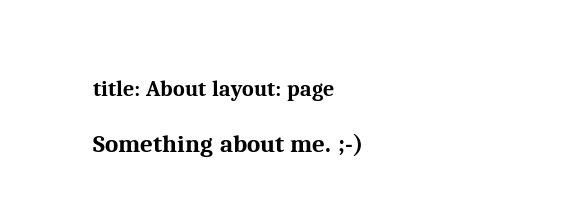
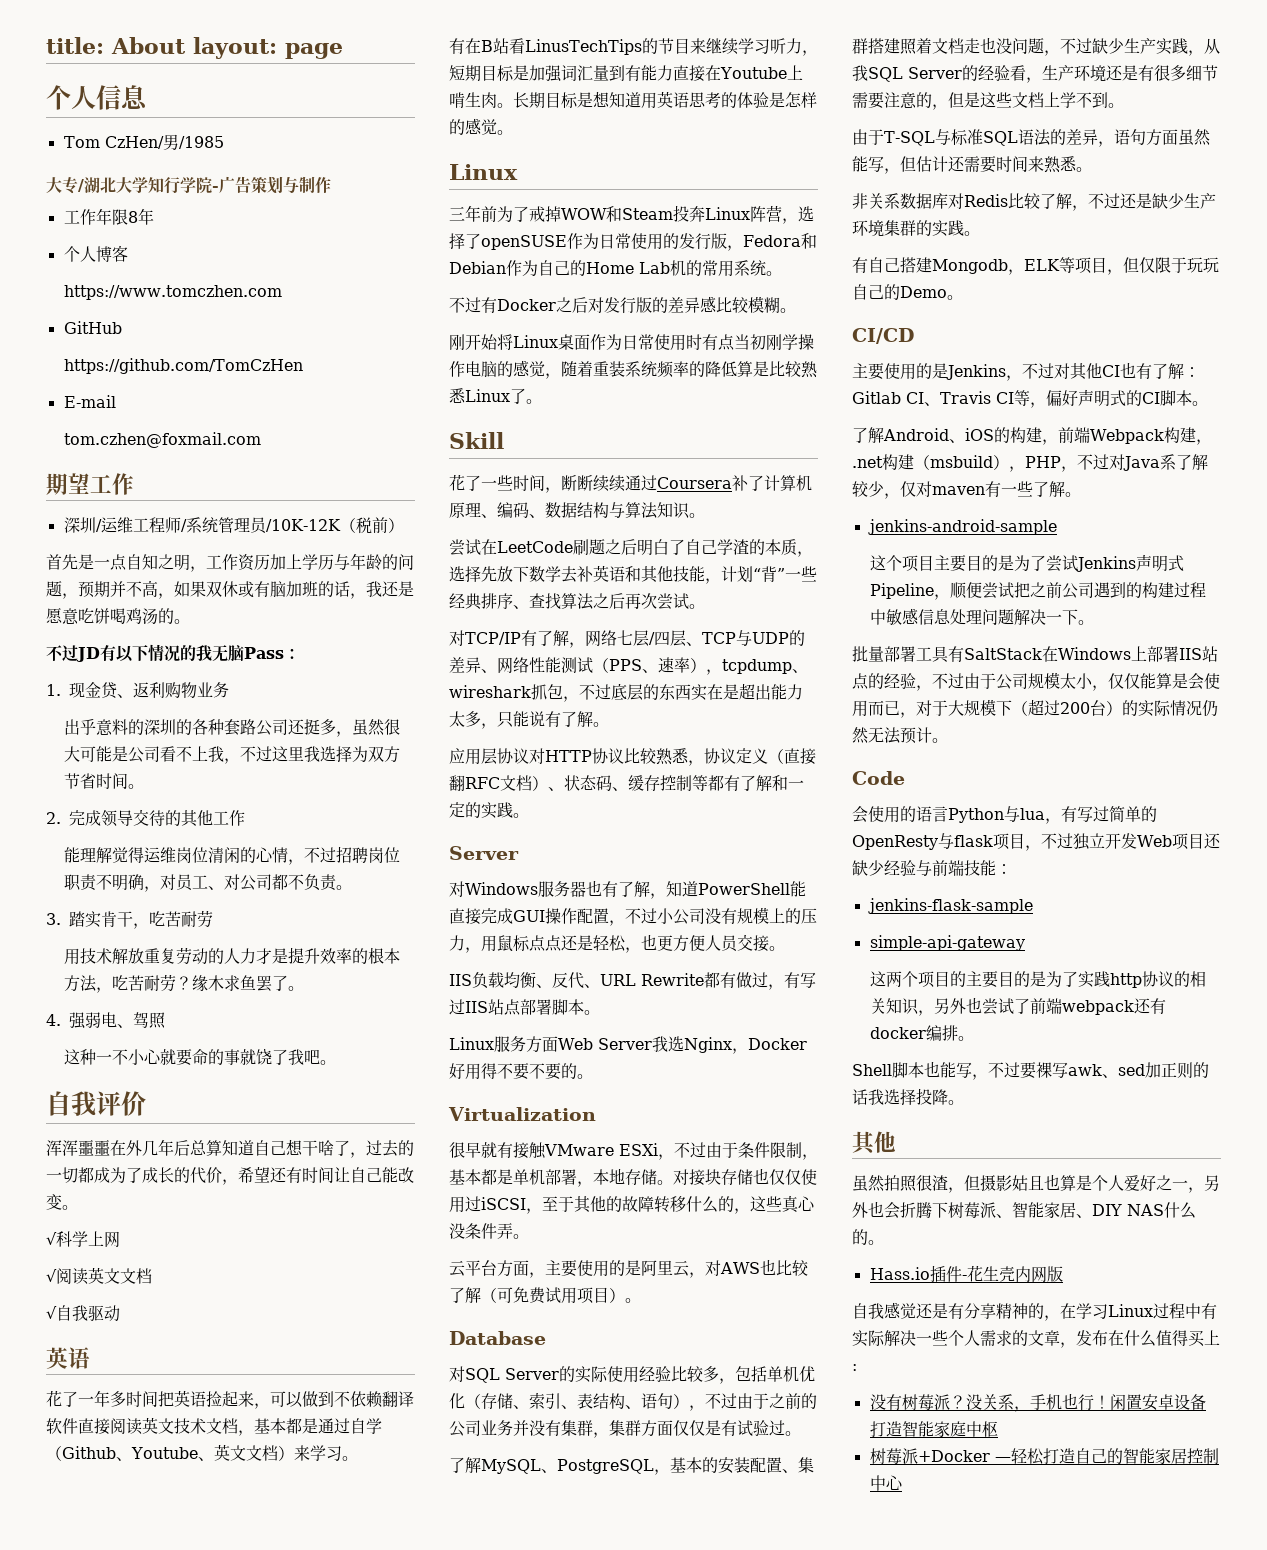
[93,133,363,157] Something about me. ;-) -> [46,85,148,110] [63,134,224,150] [46,176,331,194] [63,208,154,225] [63,245,128,262] [64,285,283,300] [63,321,122,334] [64,358,304,374] [63,395,116,408] [64,432,262,448] [46,473,134,495] [63,517,404,534] [46,553,414,572] [46,580,414,599] [46,608,190,625] [46,644,300,662] [46,682,229,699] [64,719,401,737] [64,746,401,764] [64,773,145,789] [46,809,245,827] [64,846,401,865] [64,874,353,892] [46,910,213,929] [64,947,401,965] [64,974,305,993] [46,1012,166,1029] [64,1048,337,1066] [46,1091,146,1116] [46,1139,414,1158] [46,1166,414,1185] [46,1194,78,1210] [46,1231,120,1248] [46,1267,152,1285] [46,1305,120,1322] [46,1347,90,1369] [46,1390,414,1409] [46,1417,382,1436] [46,1444,358,1461] [449,38,818,56] [449,65,803,82] [449,91,817,109] [449,118,513,135] [449,164,518,180] [449,205,814,224] [449,233,817,251] [449,260,782,277] [449,296,796,314] [449,334,814,351] [449,360,818,379] [449,388,542,404] [449,432,504,449] [449,474,812,493] [449,502,705,519] [449,539,813,557] [449,565,817,584] [449,593,705,610] [449,630,805,648] [449,657,808,675] [449,683,803,702] [449,711,609,729] [449,748,816,766] [449,775,804,791] [449,802,529,819] [449,846,519,860] [449,880,806,899] [449,907,817,926] [449,934,785,953] [449,972,816,990] [449,999,600,1016] [449,1036,807,1054] [449,1063,593,1080] [448,1107,596,1121] [449,1142,818,1160] [449,1168,817,1187] [449,1195,815,1214] [449,1223,529,1239] [449,1259,809,1278] [449,1287,641,1304] [449,1331,546,1345] [449,1366,815,1384] [449,1392,817,1411] [449,1420,801,1438] [449,1457,814,1475] [852,37,1220,56] [852,65,1218,83] [852,92,1124,110] [852,129,1211,147] [852,156,1092,174] [852,193,1216,211] [852,220,980,237] [852,257,1219,275] [852,284,963,300] [852,328,914,344] [852,362,1200,381] [852,389,1208,408] [852,427,1212,445] [852,454,1208,472] [852,481,1081,499] [867,519,1057,535] [870,554,1185,572] [870,582,1207,600] [870,608,1095,625] [852,646,1218,663] [852,672,1220,691] [852,699,1218,718] [852,727,948,744] [852,771,905,785] [852,806,1157,824] [852,833,1221,851] [852,860,1012,876] [867,898,1033,914] [869,935,1025,951] [870,971,1207,988] [870,997,1167,1016] [870,1025,975,1041] [852,1061,1209,1080] [852,1088,964,1105] [852,1131,896,1155] [852,1174,1220,1193] [852,1201,1196,1219] [852,1229,884,1245] [869,1265,1063,1283] [852,1302,1217,1321] [852,1330,1220,1348] [852,1364,857,1371] [869,1393,1206,1412] [869,1421,998,1438] [869,1448,1219,1465] [869,1475,903,1491] 个人信息 // Tom CzHen/男/1985 // 大专/湖北大学知行学院-广告策划与制作 // 工作年限8年 // 个人博客 // https://www.tomczhen.com // GitHub // https://github.com/TomCzHen // E-mail // tom.czhen@foxmail.com // 期望工作 // 深圳/运维工程师/系统管理员/10K-12K（税前） // 首先是一点自知之明，工作资历加上学历与年龄的问题，预期并不高，如果双休或有脑加班的话，我还是愿意吃饼喝鸡汤的。 // 不过JD有以下情况的我无脑Pass： // 1.现金贷、返利购物业务 // 出乎意料的深圳的各种套路公司还挺多，虽然很大可能是公司看不上我，不过这里我选择为双方节省时间。 // 2.完成领导交待的其他工作 // 能理解觉得运维岗位清闲的心情，不过招聘岗位职责不明确，对员工、对公司都不负责。 // 3.踏实肯干，吃苦耐劳 // 用技术解放重复劳动的人力才是提升效率的根本方法，吃苦耐劳？缘木求鱼罢了。 // 4.强弱电、驾照 // 这种一不小心就要命的事就饶了我吧。 // 自我评价 // 浑浑噩噩在外几年后总算知道自己想干啥了，过去的一切都成为了成长的代价，希望还有时间让自己能改变。 // √科学上网 // √阅读英文文档 // √自我驱动 // 英语 // 花了一年多时间把英语捡起来，可以做到不依赖翻译软件直接阅读英文技术文档，基本都是通过自学（Github、Youtube、英文文档）来学习。 // 有在B站看LinusTechTips的节目来继续学习听力，短期目标是加强词汇量到有能力直接在Youtube上啃生肉。长期目标是想知道用英语思考的体验是怎样的感觉。 // Linux // 三年前为了戒掉WOW和Steam投奔Linux阵营，选择了openSUSE作为日常使用的发行版，Fedora和Debian作为自己的Home Lab机的常用系统。 // 不过有Docker之后对发行版的差异感比较模糊。 // 刚开始将Linux桌面作为日常使用时有点当初刚学操作电脑的感觉，随着重装系统频率的降低算是比较熟悉Linux了。 // Skill // 花了一些时间，断断续续通过Coursera补了计算机原理、编码、数据结构与算法知识。 // 尝试在LeetCode刷题之后明白了自己学渣的本质，选择先放下数学去补英语和其他技能，计划“背”一些经典排序、查找算法之后再次尝试。 // 对TCP/IP有了解，网络七层/四层、TCP与UDP的差异、网络性能测试（PPS、速率），tcpdump、wireshark抓包，不过底层的东西实在是超出能力太多，只能说有了解。 // 应用层协议对HTTP协议比较熟悉，协议定义（直接翻RFC文档）、状态码、缓存控制等都有了解和一定的实践。 // Server // 对Windows服务器也有了解，知道PowerShell能直接完成GUI操作配置，不过小公司没有规模上的压力，用鼠标点点还是轻松，也更方便人员交接。 // IIS负载均衡、反代、URL Rewrite都有做过，有写过IIS站点部署脚本。 // Linux服务方面Web Server我选Nginx，Docker好用得不要不要的。 // Virtualization // 很早就有接触VMware ESXi，不过由于条件限制，基本都是单机部署，本地存储。对接块存储也仅仅使用过iSCSI，至于其他的故障转移什么的，这些真心没条件弄。 // 云平台方面，主要使用的是阿里云，对AWS也比较了解（可免费试用项目）。 // Database // 对SQL Server的实际使用经验比较多，包括单机优化（存储、索引、表结构、语句），不过由于之前的公司业务并没有集群，集群方面仅仅是有试验过。 // 了解MySQL、PostgreSQL，基本的安装配置、集群搭建照着文档走也没问题，不过缺少生产实践，从我SQL Server的经验看，生产环境还是有很多细节需要注意的，但是这些文档上学不到。 // 由于T-SQL与标准SQL语法的差异，语句方面虽然能写，但估计还需要时间来熟悉。 // 非关系数据库对Redis比较了解，不过还是缺少生产环境集群的实践。 // 有自己搭建Mongodb，ELK等项目，但仅限于玩玩自己的Demo。 // CI/CD // 主要使用的是Jenkins，不过对其他CI也有了解：Gitlab CI、Travis CI等，偏好声明式的CI脚本。 // 了解Android、iOS的构建，前端Webpack构建，.net构建（msbuild），PHP，不过对Java系了解较少，仅对maven有一些了解。 // jenkins-android-sample // 这个项目主要目的是为了尝试Jenkins声明式Pipeline，顺便尝试把之前公司遇到的构建过程中敏感信息处理问题解决一下。 // 批量部署工具有SaltStack在Windows上部署IIS站点的经验，不过由于公司规模太小，仅仅能算是会使用而已，对于大规模下（超过200台）的实际情况仍然无法预计。 // Code // 会使用的语言Python与lua，有写过简单的OpenResty与flask项目，不过独立开发Web项目还缺少经验与前端技能： // jenkins-flask-sample // simple-api-gateway // 这两个项目的主要目的是为了实践http协议的相关知识，另外也尝试了前端webpack还有docker编排。 // Shell脚本也能写，不过要裸写awk、sed加正则的话我选择投降。 // 其他 // 虽然拍照很渣，但摄影姑且也算是个人爱好之一，另外也会折腾下树莓派、智能家居、DIY NAS什么的。 // Hass.io插件-花生壳内网版 // 自我感觉还是有分享精神的，在学习Linux过程中有实际解决一些个人需求的文章，发布在什么值得买上: // 没有树莓派？没关系，手机也行！闲置安卓设备打造智能家庭中枢 // 树莓派+Docker —轻松打造自己的智能家居控制中心

